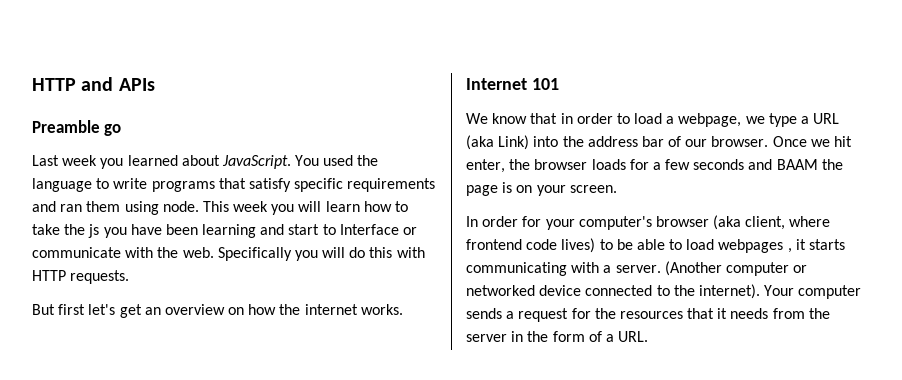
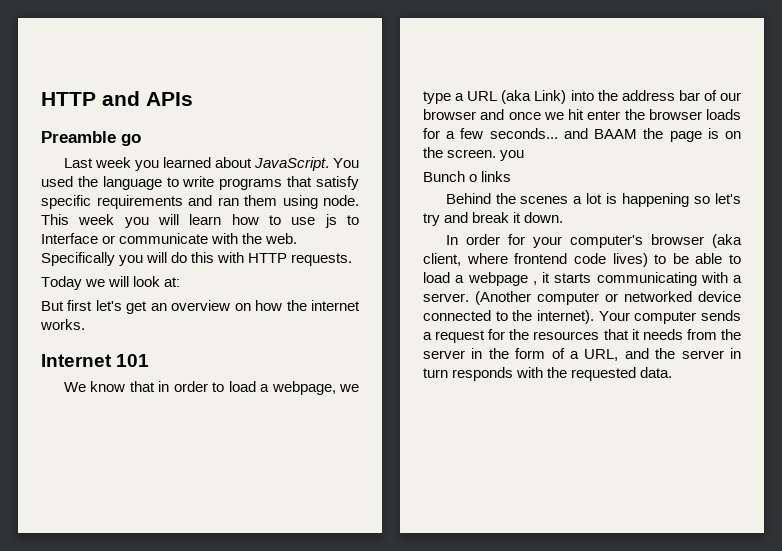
[32,224,320,238] take the js you have been learning and start -> [291,214,337,228] use js
(130, 277) none -> [41,276,181,290] // Today we will look at:
[711,136,807,147] browser. Once -> [423,109,541,120] browser and once
[466,159,505,173] enter, -> [587,110,621,120] enter
[693,159,745,170] seconds -> [489,128,558,139] seconds...
[536,185,566,196] your -> [423,147,443,158] the
(617, 189) none -> [500,150,525,161] [423,171,512,182] [445,193,742,207] [423,212,564,226] you // Bunch o links // Behind the scenes a lot is happening so let's try and break it down.
[718,239,784,253] webpages -> [455,272,528,286] a webpage
[618,331,649,342] URL. -> [584,348,741,361] [423,367,673,381] URL, and the server in turn responds with the requested data.

